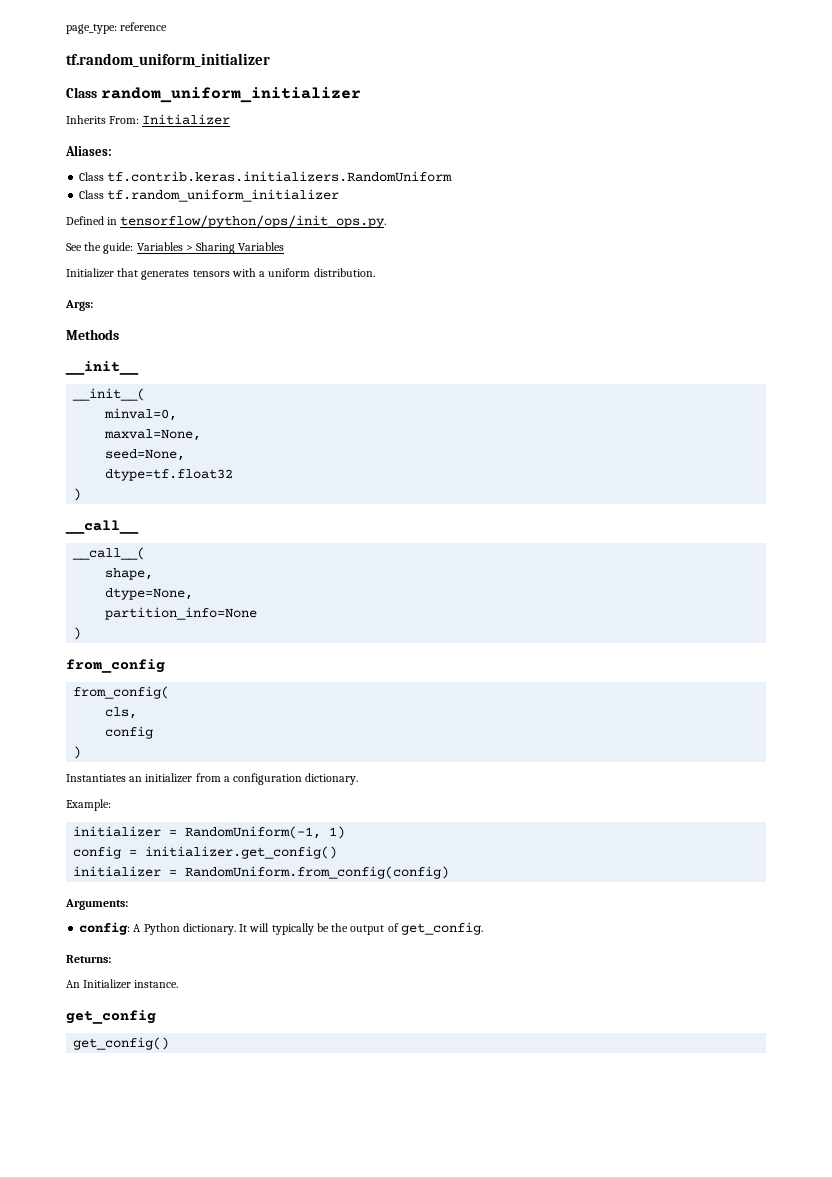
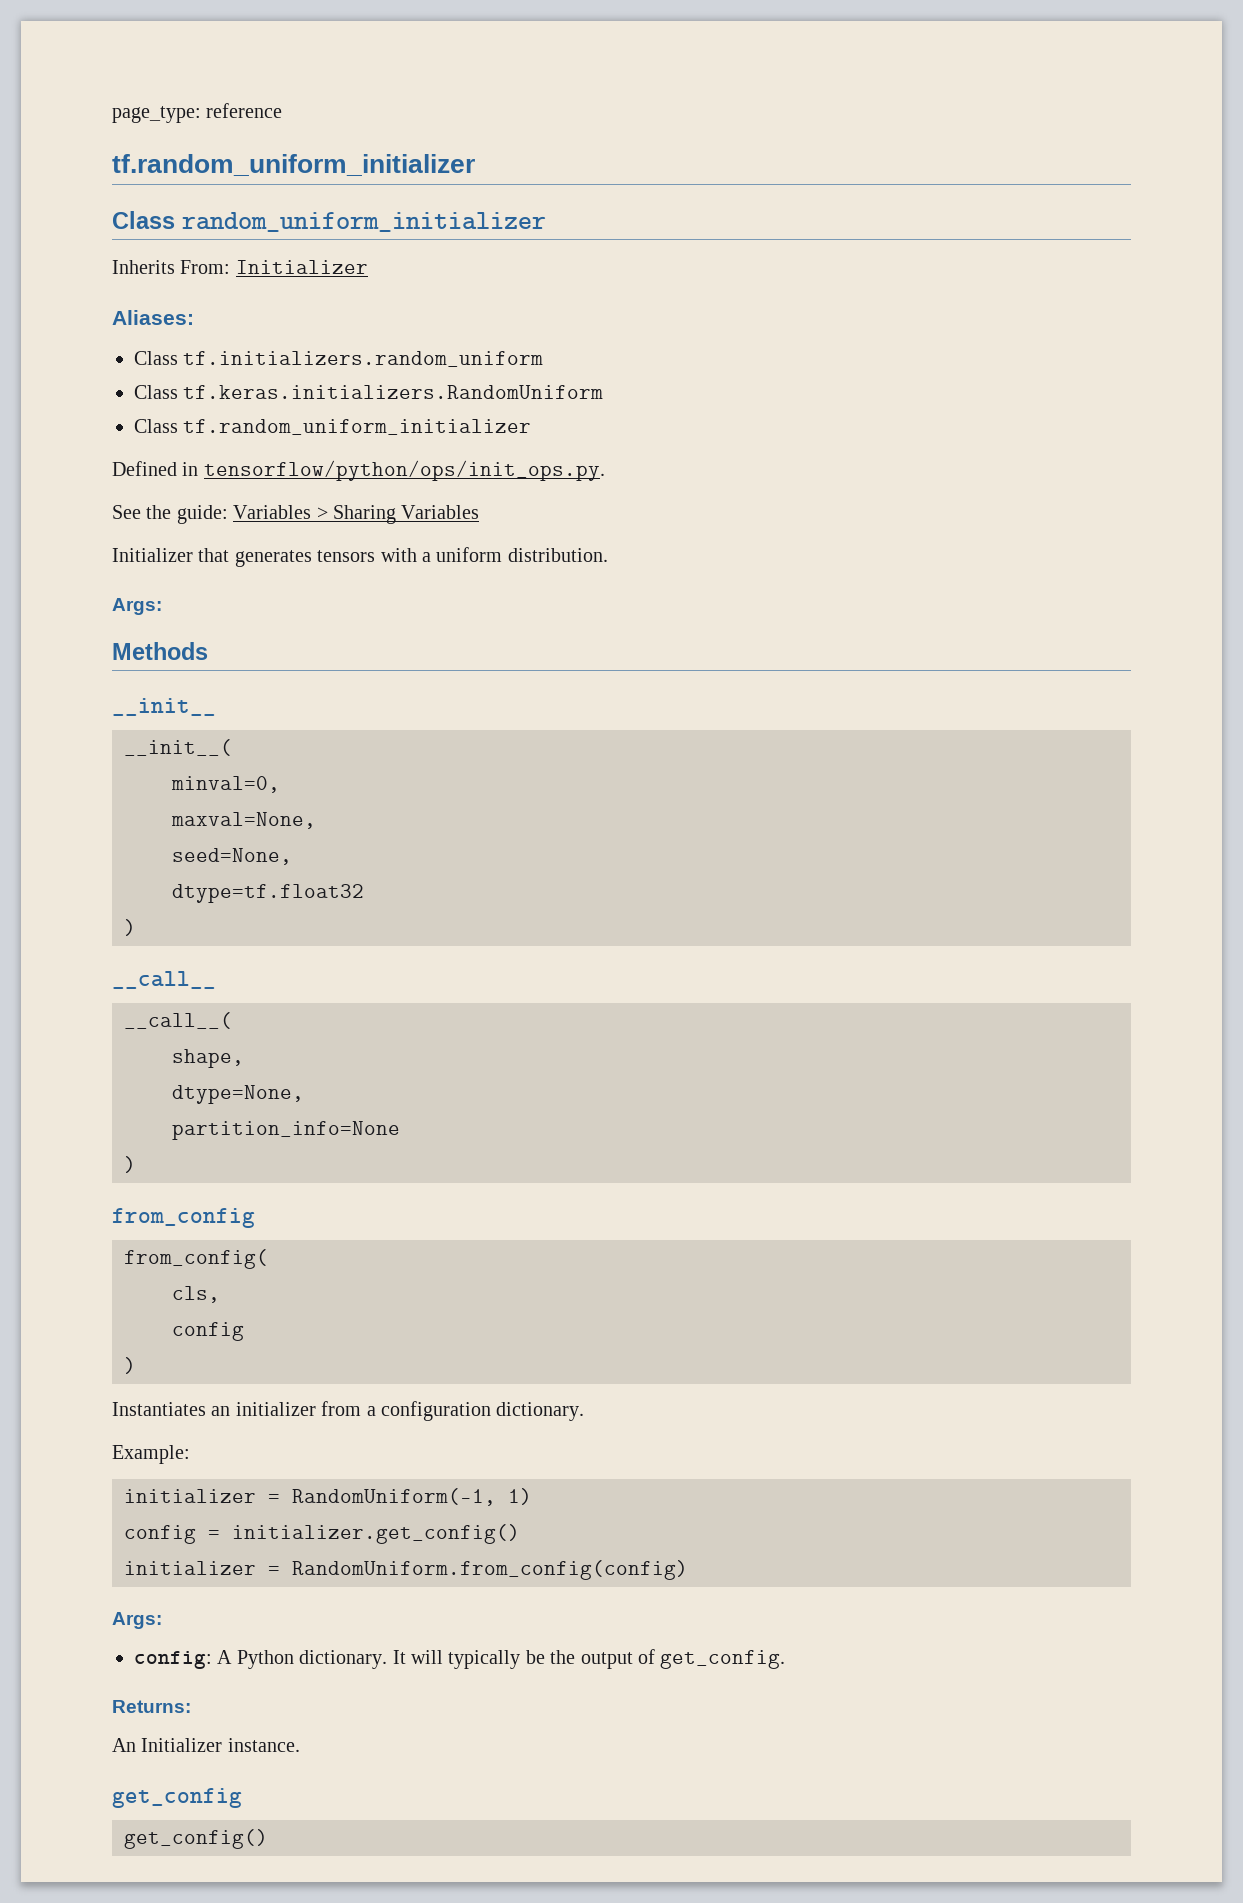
[107,171,453,182] tf.contrib.keras.initializers.RandomUniform -> [183,351,544,367] [134,385,604,399] tf.initializers.random_uniform // Class tf.keras.initializers.RandomUniform
[65,899,128,910] Arguments: -> [112,1612,162,1629] Args:

